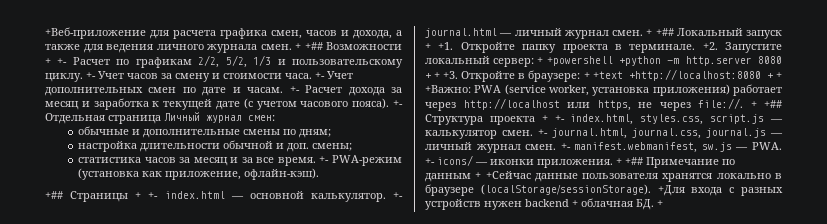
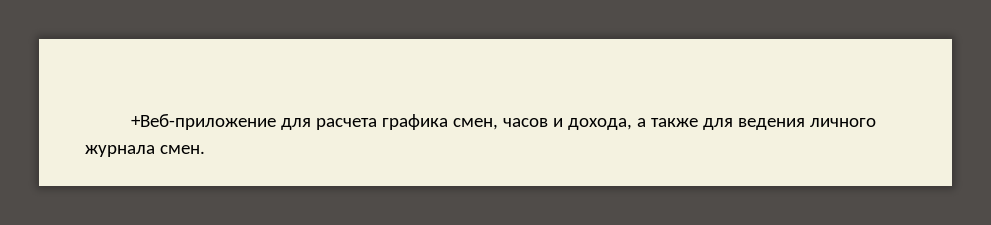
[295,42,402,50] [45,55,404,68] [45,71,353,82] [45,85,403,96] [45,98,404,110] [45,112,275,124] [78,126,332,138] [78,140,353,152] [78,155,402,166] [78,168,320,180] [45,191,403,202] [425,28,782,39] [425,42,782,53] [425,56,782,67] [425,69,782,82] [425,84,782,96] [425,98,782,111] [425,114,783,125] [425,128,783,139] [425,142,782,153] [425,155,735,168] [425,171,782,182] [425,184,783,196] [425,198,663,210] + +## Возможности + +- Расчет по графикам 2/2, 5/2, 1/3 и пользовательскому циклу. +- Учет часов за смену и стоимости часа. +- Учет дополнительных смен по дате и часам. +- Расчет дохода за месяц и заработка к текущей дате (с учетом часового пояса). +- Отдельная страница Личный журнал смен: // обычные и дополнительные смены по дням; // настройка длительности обычной и доп. смены; // статистика часов за месяц и за все время. +- PWA-режим (установка как приложение, офлайн-кэш). // +## Страницы + +- index.html — основной калькулятор. +- journal.html — личный журнал смен. + +## Локальный запуск + +1. Откройте папку проекта в терминале. +2. Запустите локальный сервер: + +powershell +python -m http.server 8080 + + +3. Откройте в браузере: + +text +http://localhost:8080 + + +Важно: PWA (service worker, установка приложения) работает через http://localhost или https, не через file://. + +## Структура проекта + +- index.html, styles.css, script.js — калькулятор смен. +- journal.html, journal.css, journal.js — личный журнал смен. +- manifest.webmanifest, sw.js — PWA. +- icons/ — иконки приложения. + +## Примечание по данным + +Сейчас данные пользователя хранятся локально в браузере (localStorage/sessionStorage). +Для входа с разных устройств нужен backend + облачная БД. + -> (205, 149) none

